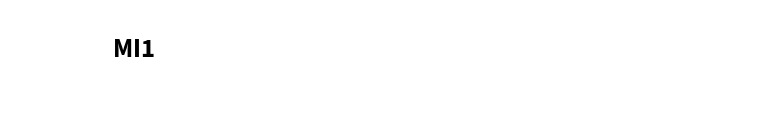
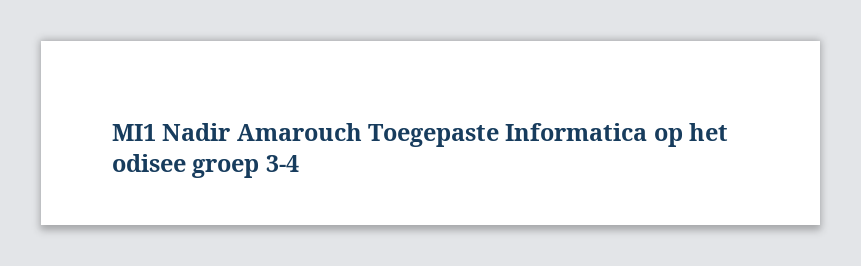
(155, 48) none -> [162,123,729,147] [112,154,299,178] Nadir Amarouch Toegepaste Informatica op het odisee groep 3-4

